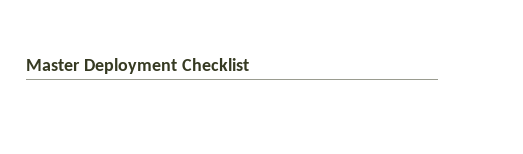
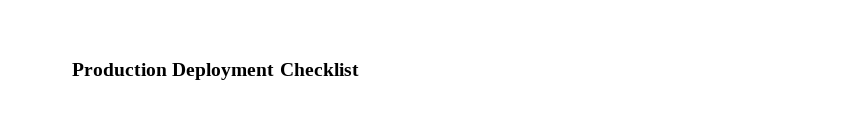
[26,59,80,71] Master -> [72,63,167,76] Production

